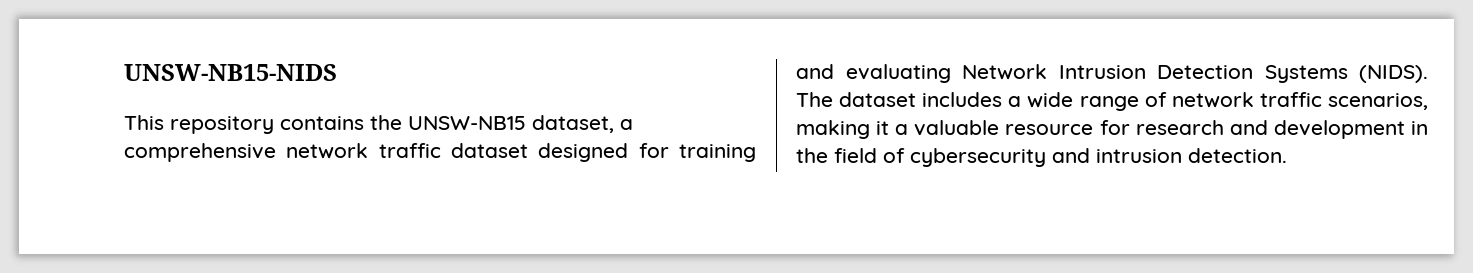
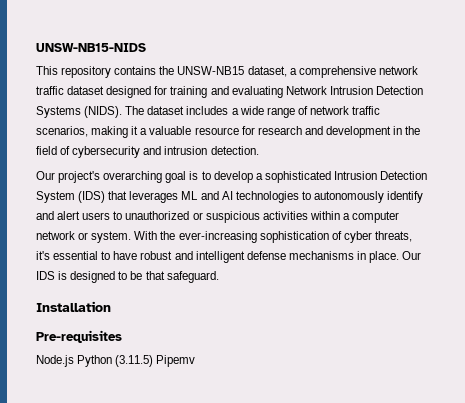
(1287, 155) none -> [36,171,428,183] [36,191,424,203] [36,211,400,223] [36,231,412,243] [36,251,422,263] [36,271,219,283] [36,301,111,312] [36,330,122,343] [36,355,196,367] // Our project's overarching goal is to develop a sophisticated Intrusion Detection System (IDS) that leverages ML and AI technologies to autonomously identify and alert users to unauthorized or suspicious activities within a computer network or system. With the ever-increasing sophistication of cyber threats, it's essential to have robust and intelligent defense mechanisms in place. Our IDS is designed to be that safeguard. // Installation // Pre-requisites // Node.js Python (3.11.5) Pipemv

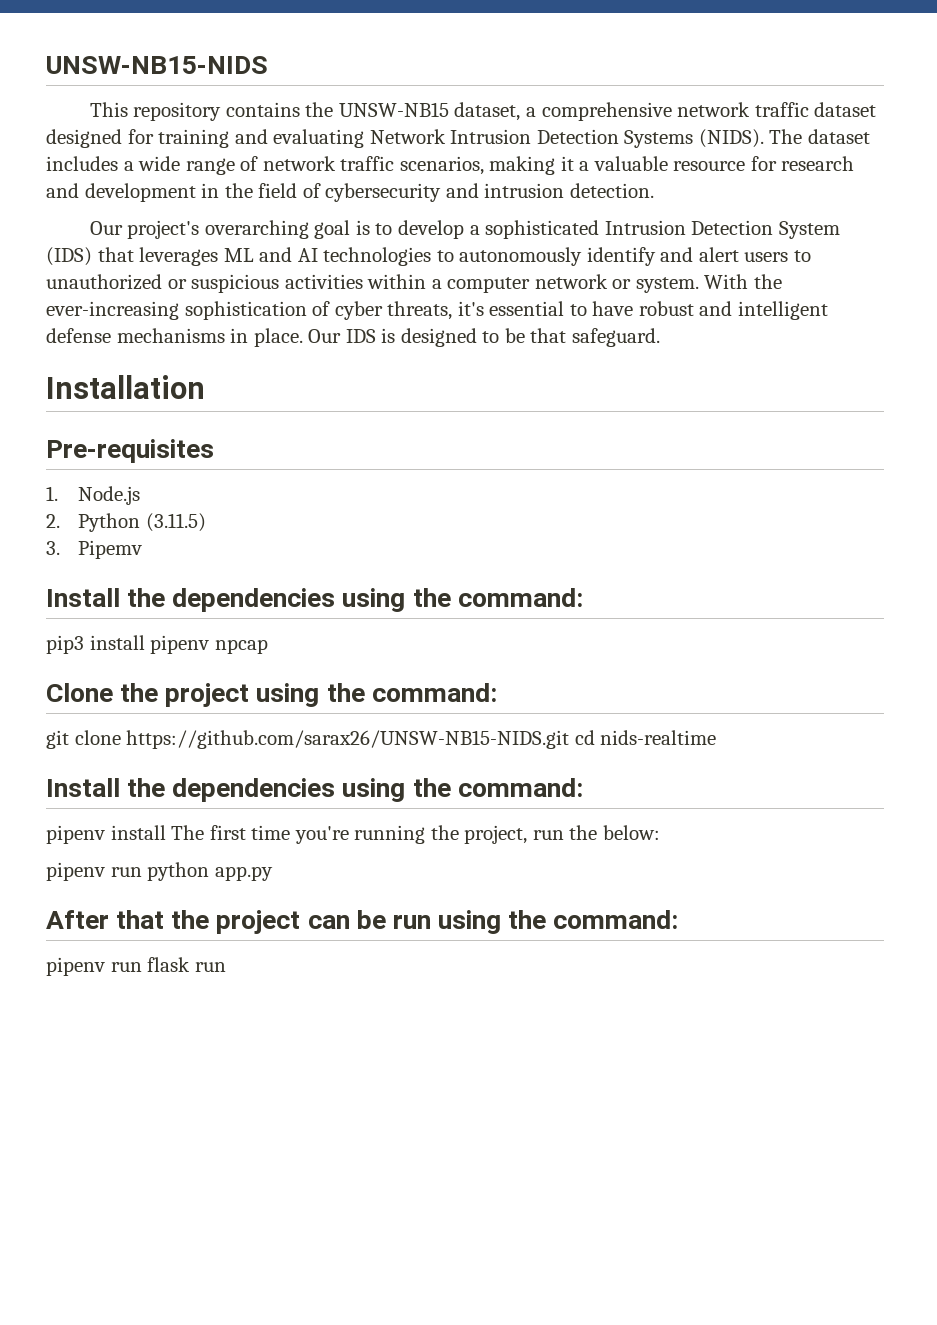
(122, 336) none -> [46,486,58,501] 1.
(74, 361) none -> [46,514,60,528] // 2.
(154, 361) none -> [46,541,60,555] // 3.
(196, 361) none -> [46,588,583,612] [46,635,268,654] [46,683,497,707] [46,730,717,749] [46,778,583,802] [46,825,660,844] [46,862,273,881] [46,910,679,934] [46,957,226,976] // Install the dependencies using the command: // pip3 install pipenv npcap // Clone the project using the command: // git clone https://github.com/sarax26/UNSW-NB15-NIDS.git cd nids-realtime // Install the dependencies using the command: // pipenv install The first time you're running the project, run the below: // pipenv run python app.py // After that the project can be run using the command: // pipenv run flask run

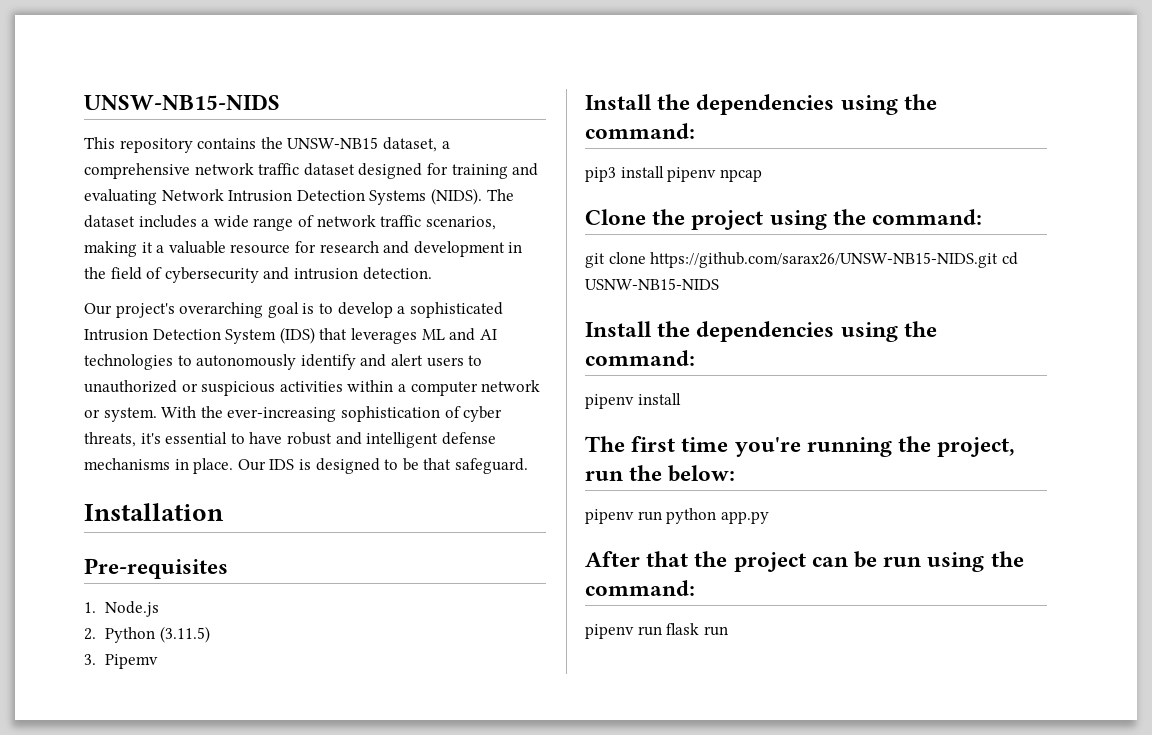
[600,730,717,745] nids-realtime -> [585,278,719,290] USNW-NB15-NIDS
(166, 832) none -> (681, 399) //

